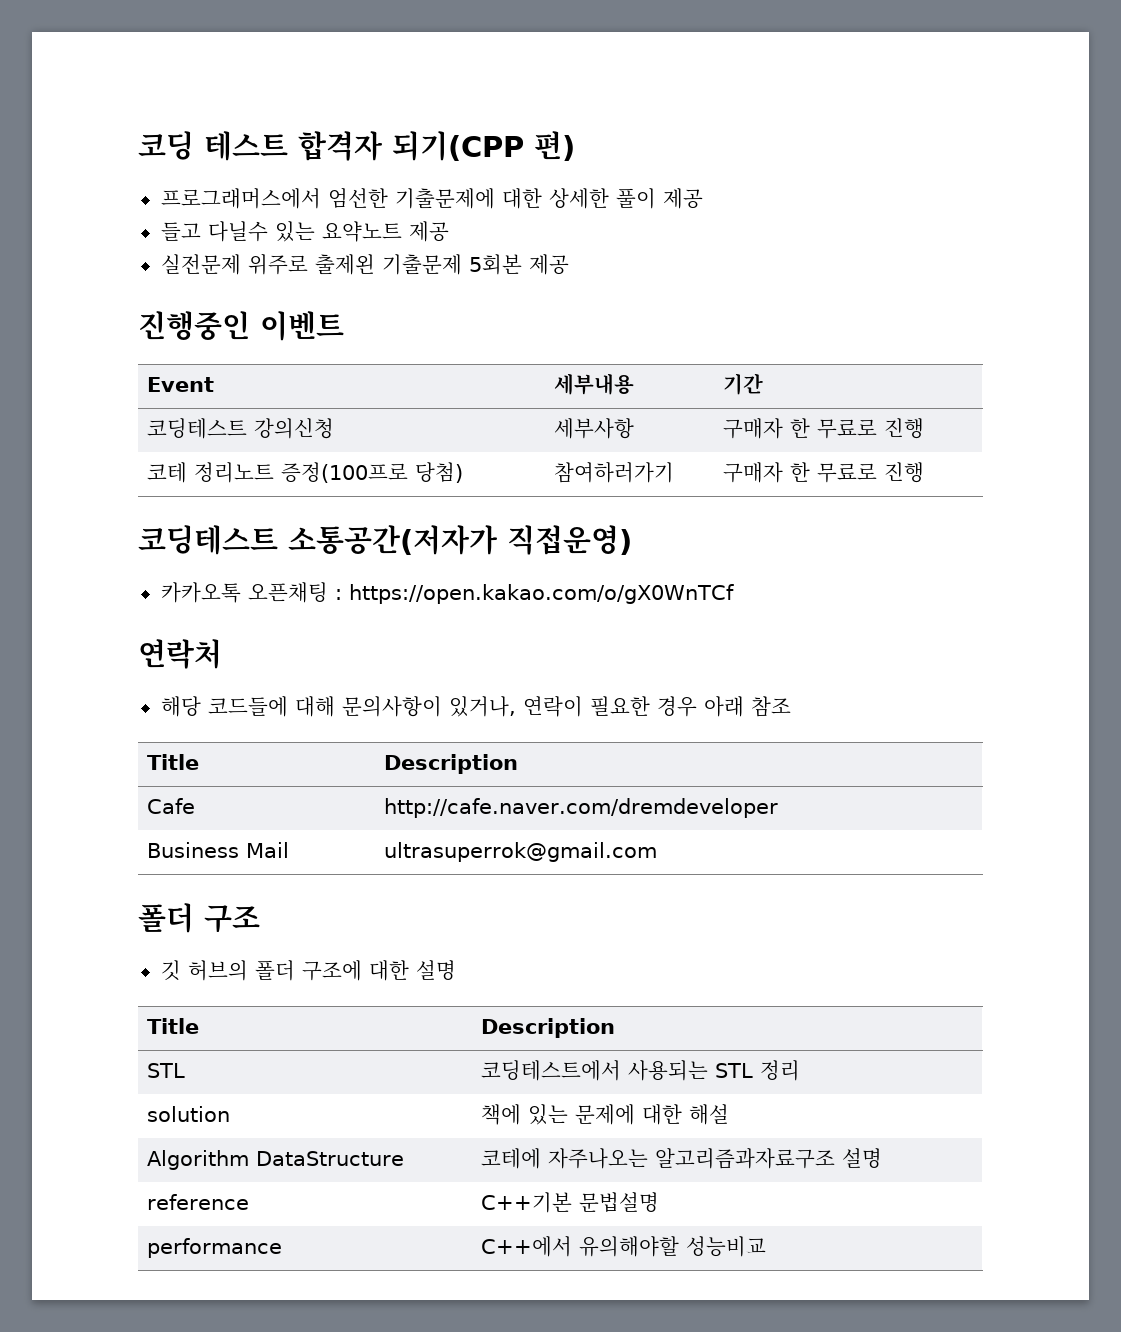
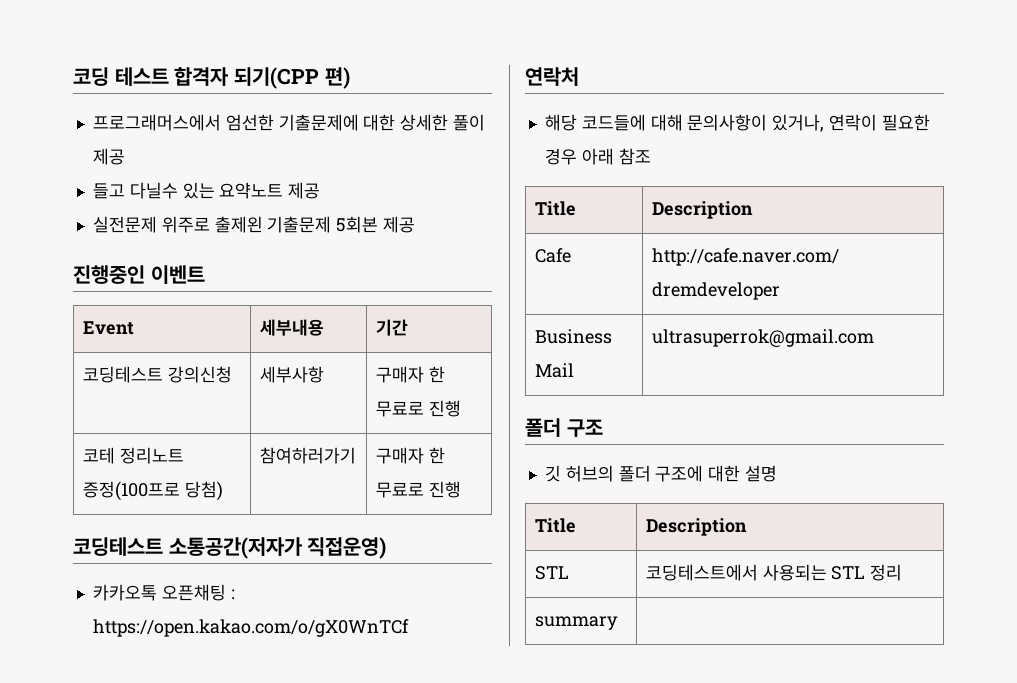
[147,1106,231,1122] [481,1104,730,1125] [147,1150,405,1170] [481,1148,883,1169] [147,1194,250,1210] [481,1192,660,1213] [147,1238,283,1258] [481,1236,767,1257] solution | 책에 있는 문제에 대한 해설 // Algorithm DataStructure | 코테에 자주나오는 알고리즘과자료구조 설명 // reference | C++기본 문법설명 // performance | C++에서 유의해야할 성능비교 -> [534,616,618,630] summary |

